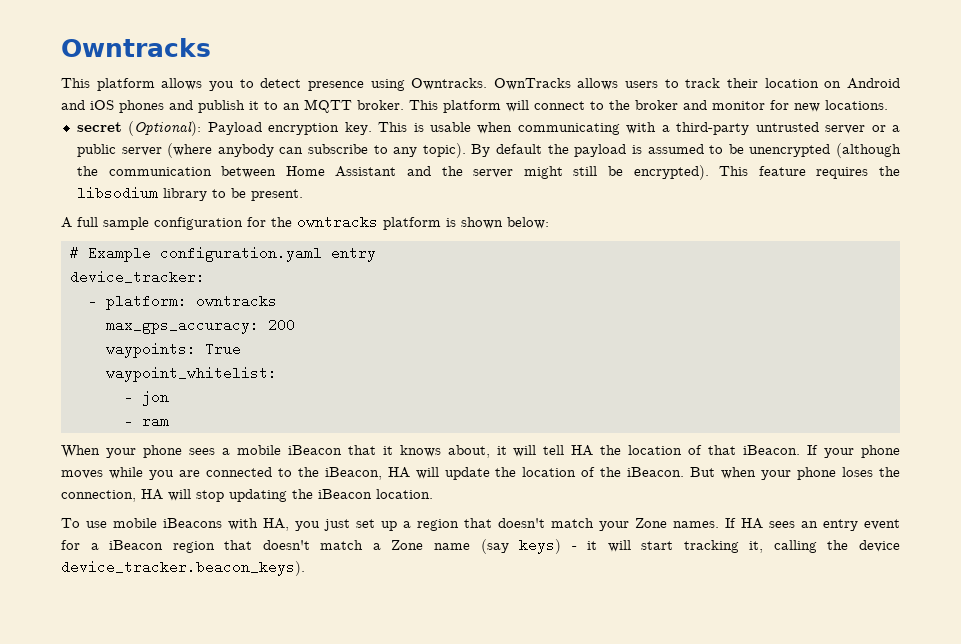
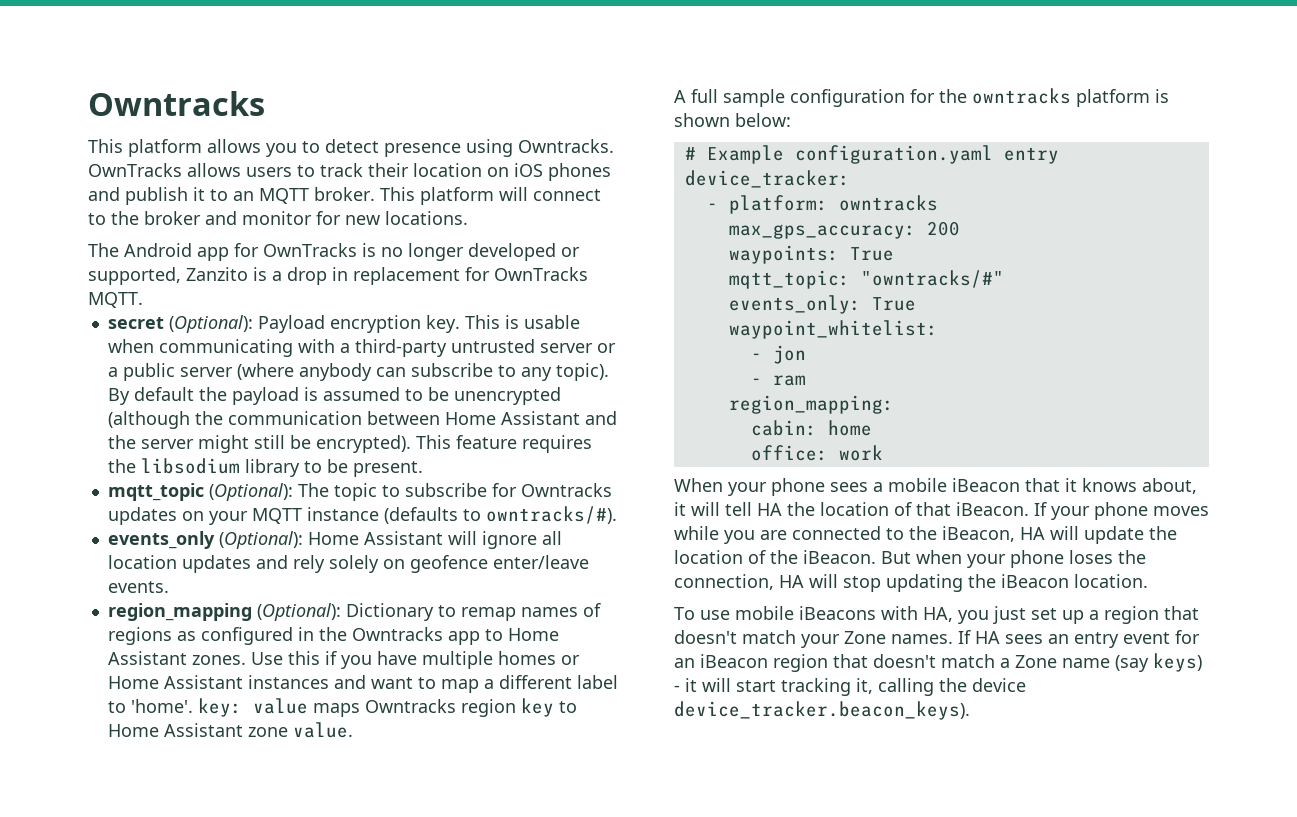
[846,78,900,89] [61,100,85,110] Android and -> (509, 172) none
(888, 105) none -> [88,243,580,261] [88,267,588,285] [88,292,143,308] // The Android app for OwnTracks is no longer developed or supported, Zanzito is a drop in replacement for OwnTracks MQTT.
(303, 195) none -> [107,483,612,501] [107,506,617,525] [107,531,562,549] [107,555,589,573] [107,581,169,593] [107,603,601,621] [107,627,559,645] [107,651,580,669] [107,675,618,693] [107,698,577,717] [107,722,353,738] // mqtt_topic (Optional): The topic to subscribe for Owntracks updates on your MQTT instance (defaults to owntracks/#). // events_only (Optional): Home Assistant will ignore all location updates and rely solely on geofence enter/leave events. // region_mapping (Optional): Dictionary to remap names of regions as configured in the Owntracks app to Home Assistant zones. Use this if you have multiple homes or Home Assistant instances and want to map a different label to 'home'. key: value maps Owntracks region key to Home Assistant zone value.
(241, 349) none -> [728,270,1004,289] [728,295,916,314] // mqtt_topic: "owntracks/#" // events_only: True
(169, 421) none -> [728,395,894,414] [750,420,872,436] [750,445,883,461] // region_mapping: // cabin: home // office: work
[90,543,99,550] a -> [674,658,695,668] an

